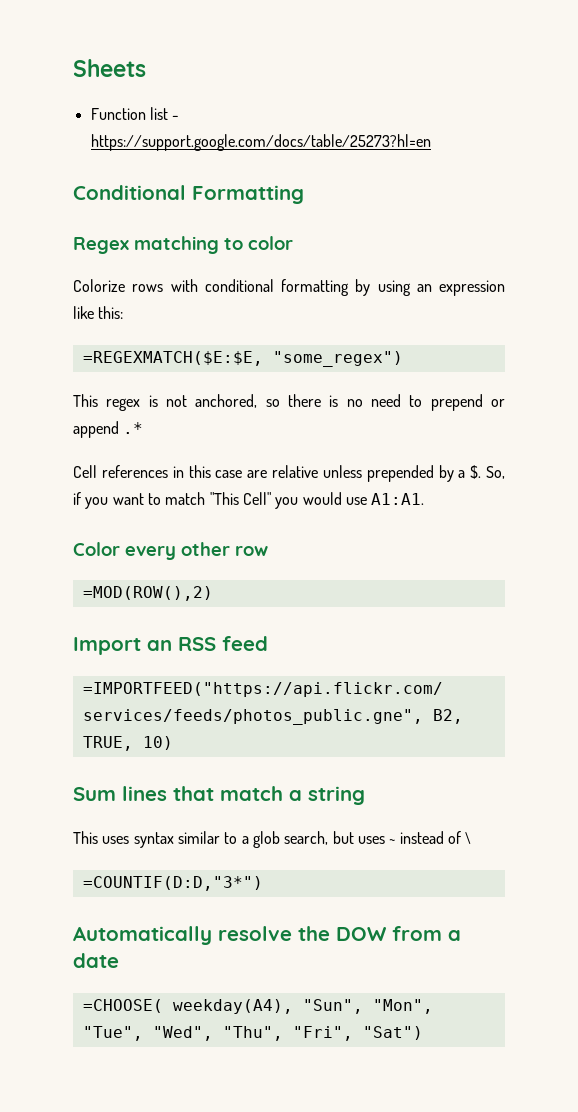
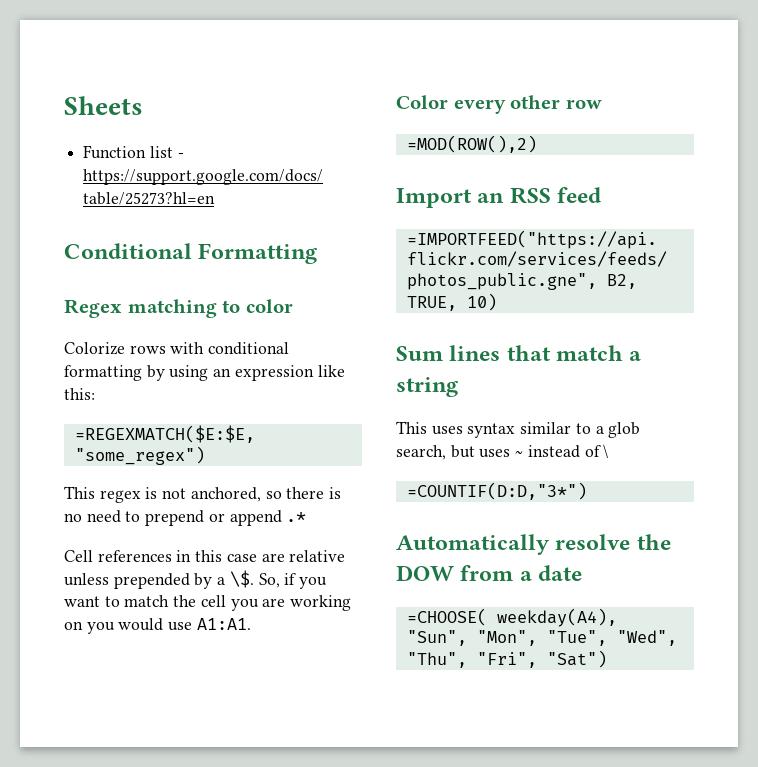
[470,465,482,479] $. -> [229,570,254,588] \$.
[209,492,271,505] "This Cell" -> [173,595,352,611] [64,621,83,630] the cell you are working on

